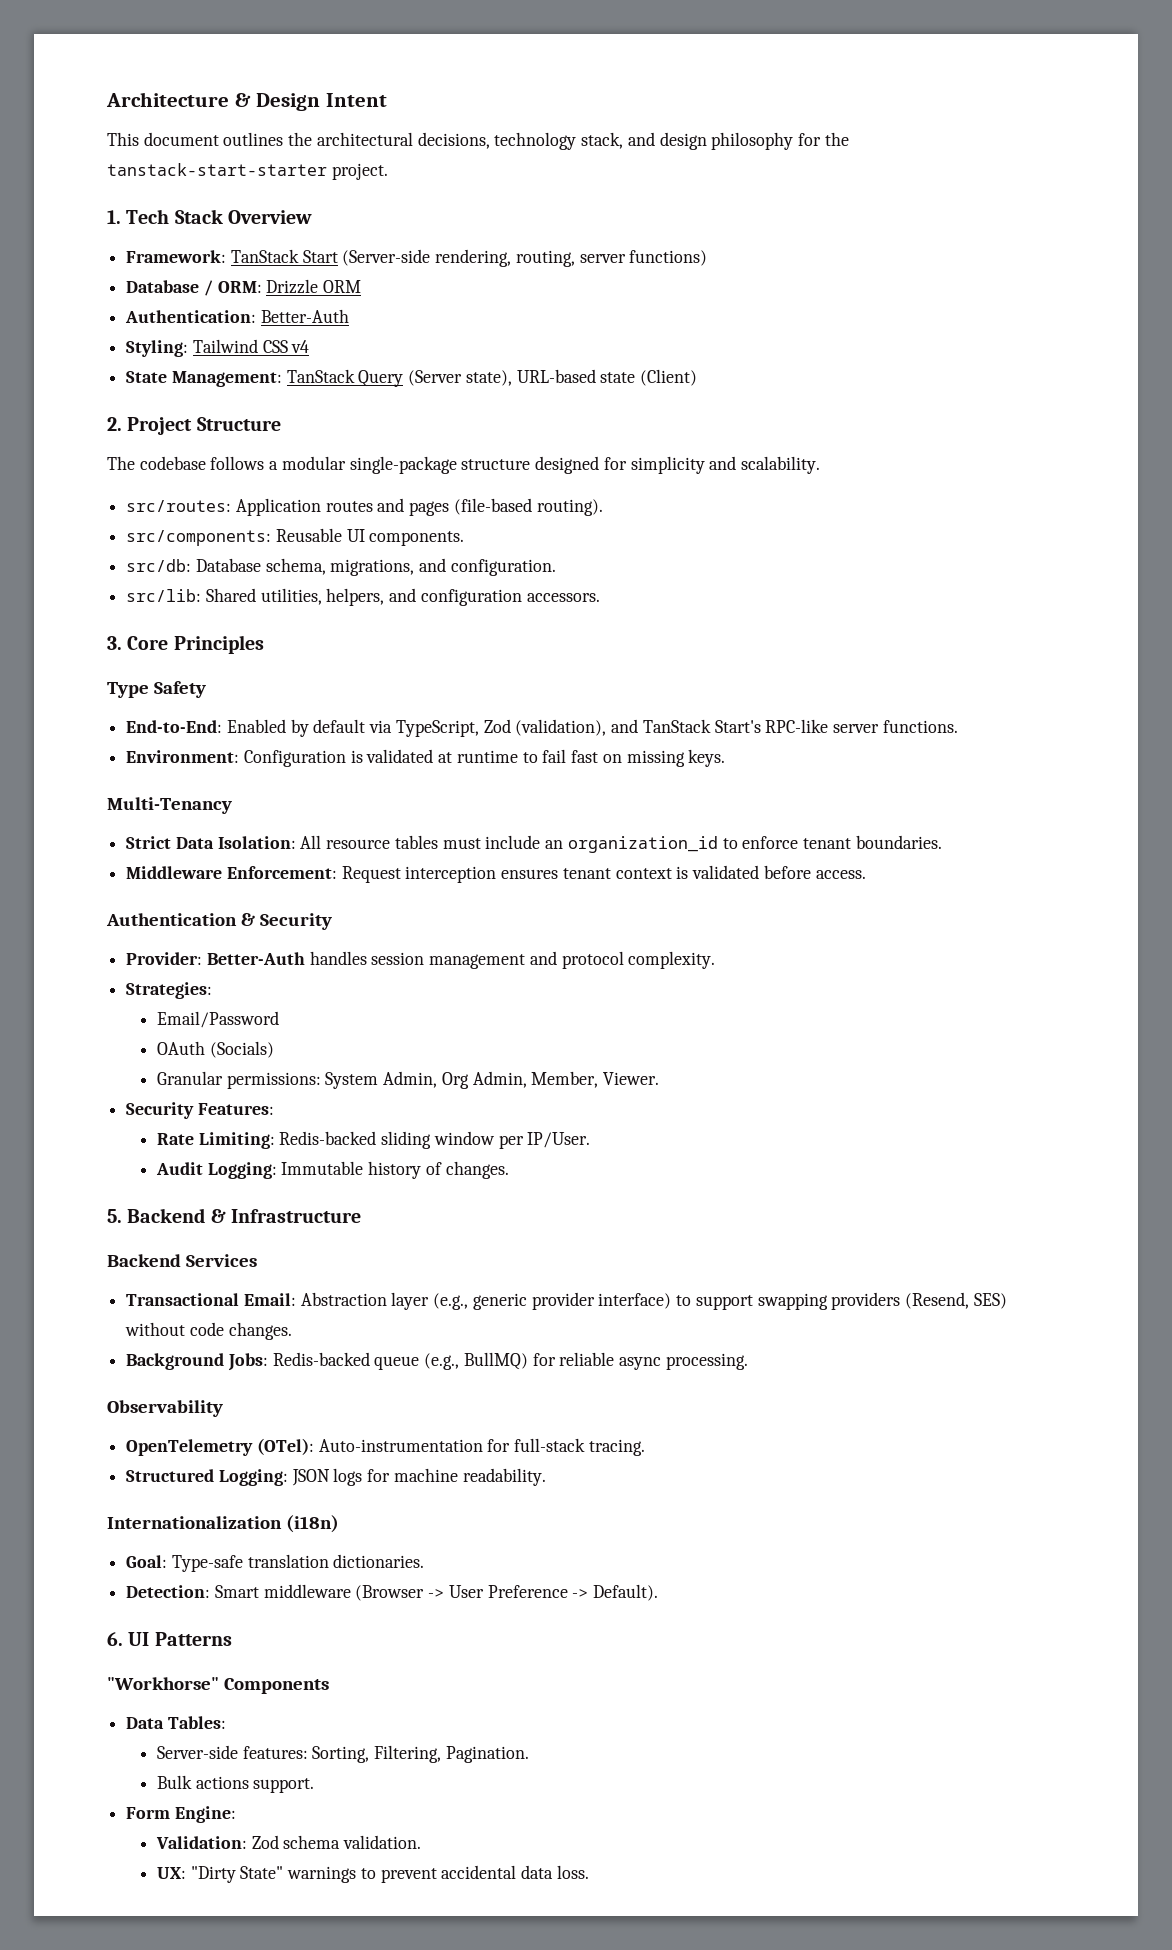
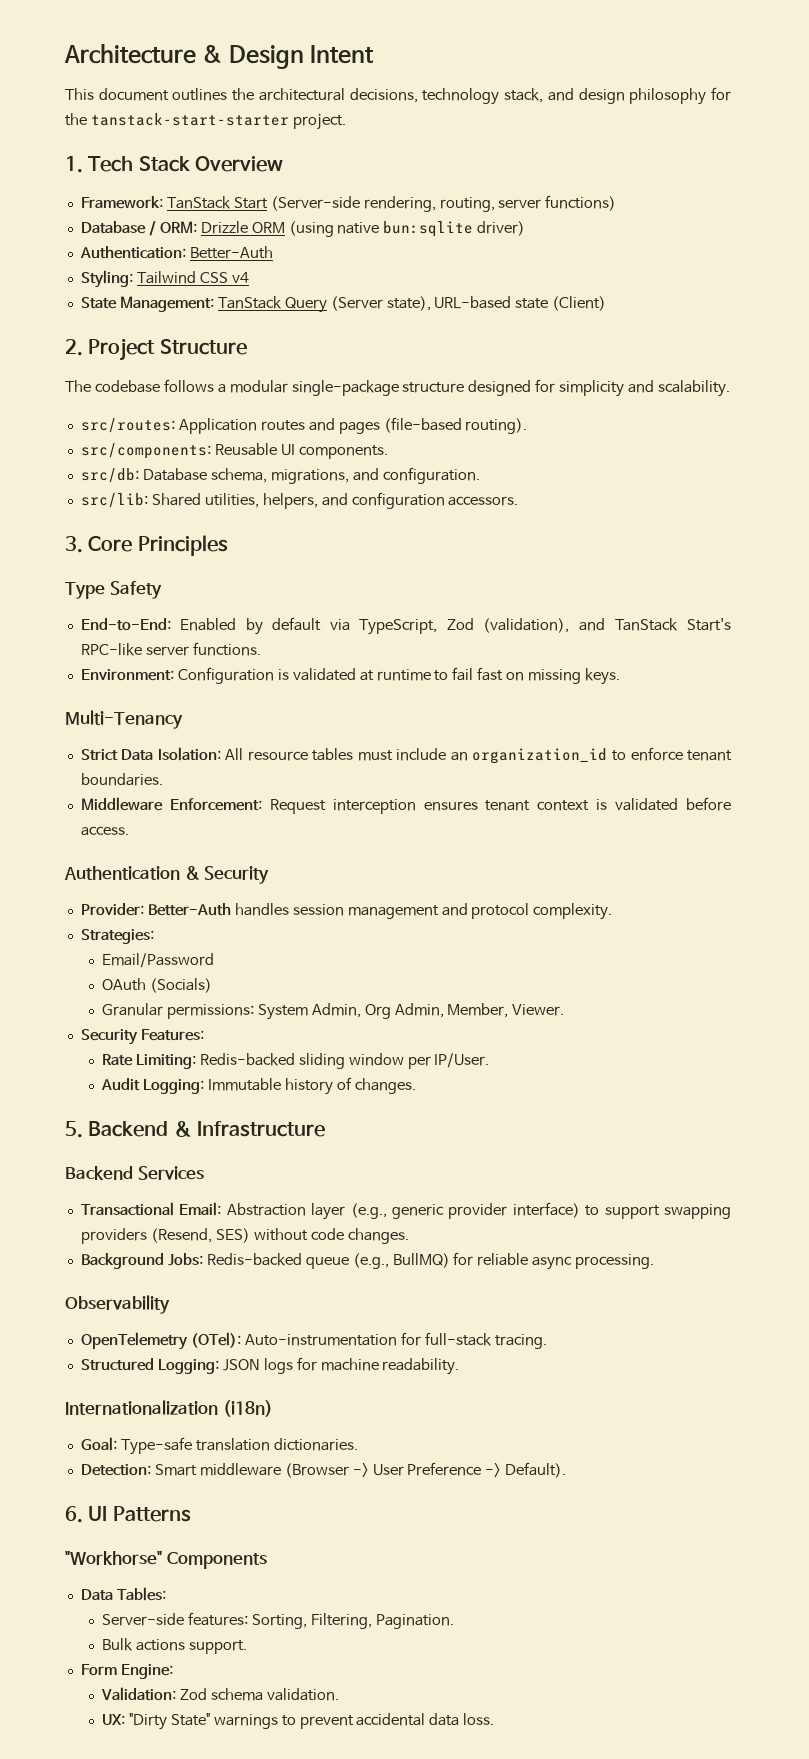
(362, 286) none -> [288,221,526,237] (using native bun:sqlite driver)

